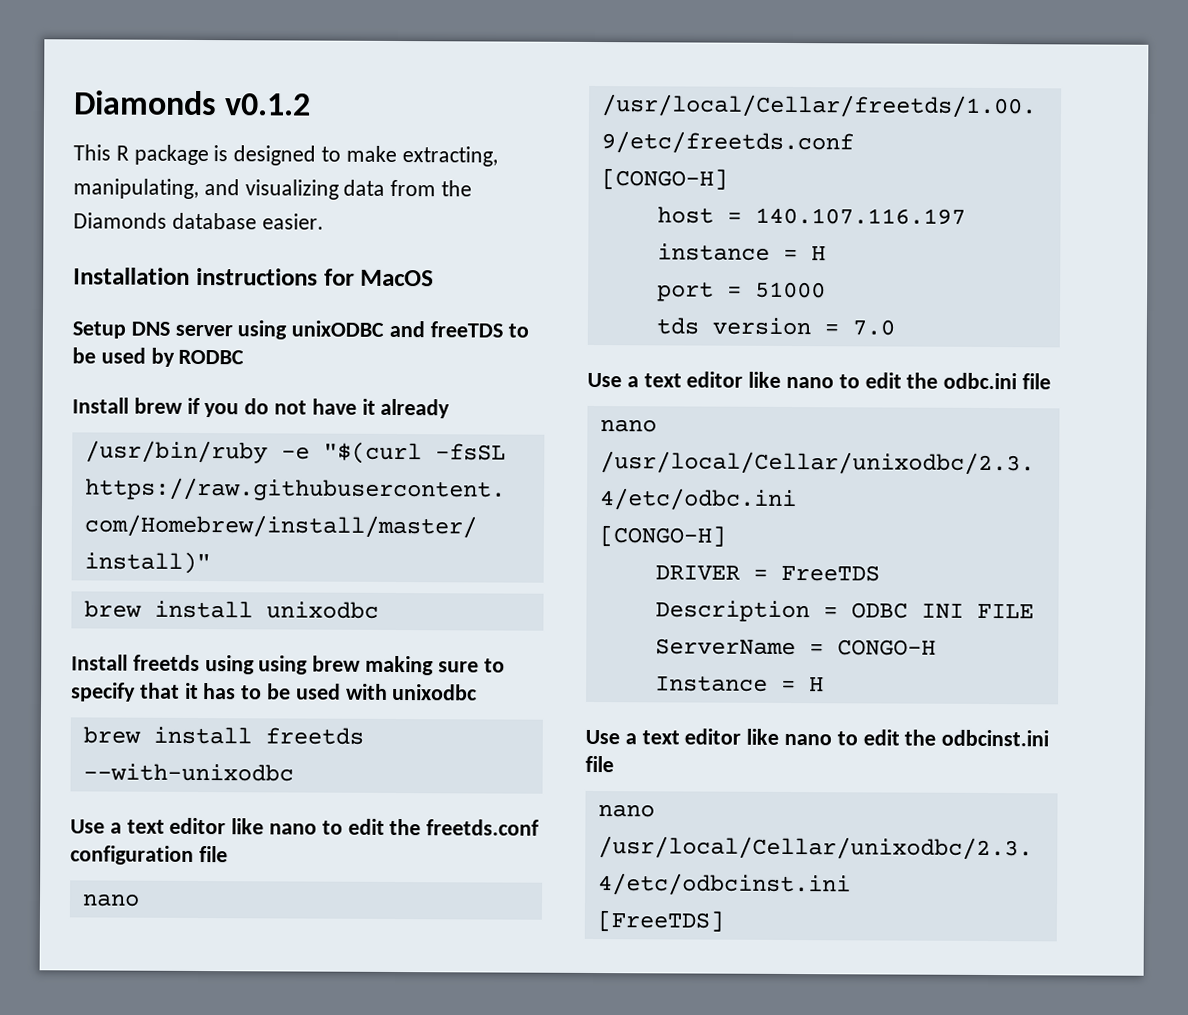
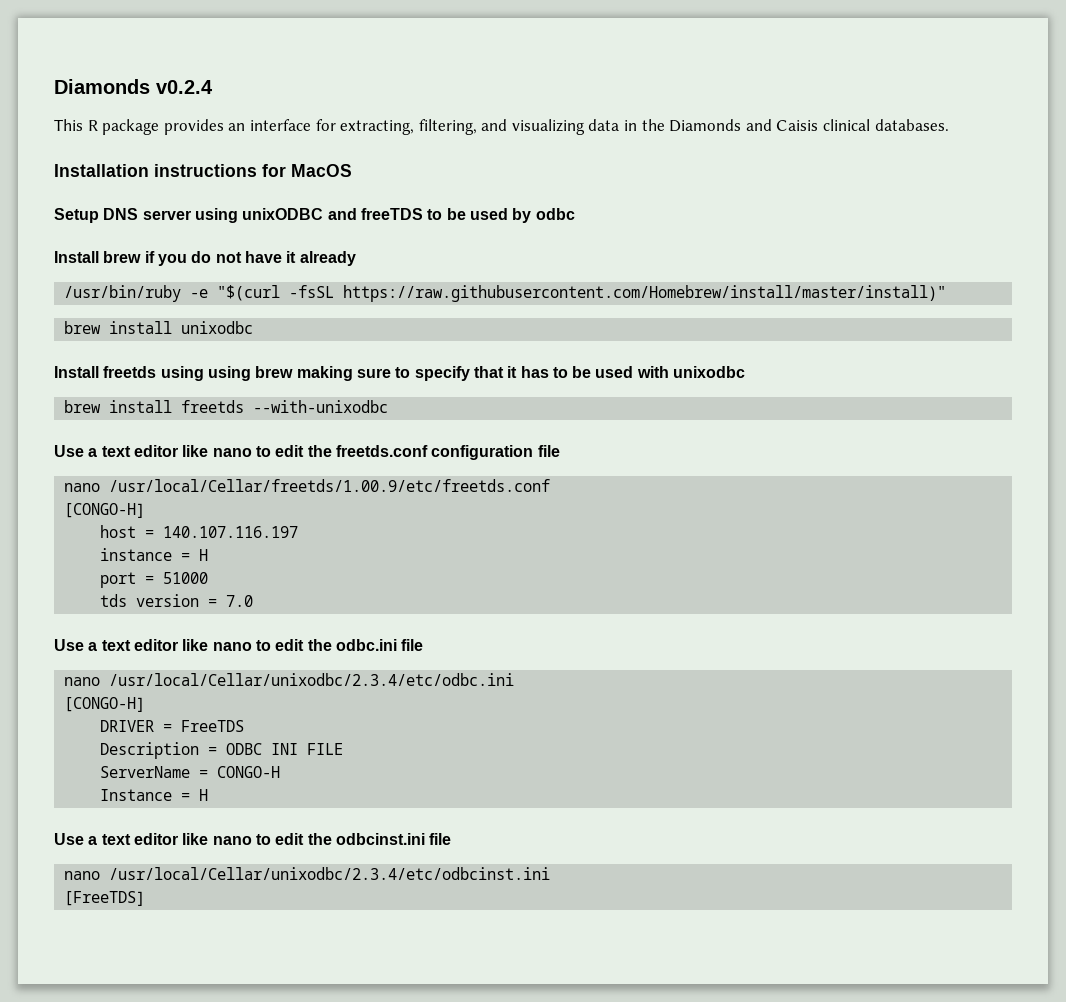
[73,90,312,116] Diamonds v0.1.2 -> [54,79,213,94] Diamonds v0.2.4
[213,145,498,167] [73,178,199,199] is designed to make extracting, manipulating, -> [163,119,477,135] provides an interface for extracting, filtering,
[390,179,437,197] from -> [624,120,638,131] in
[171,212,324,230] database easier. -> [745,119,949,131] and Caisis clinical databases.
[178,349,245,365] RODBC -> [535,208,575,220] odbc

